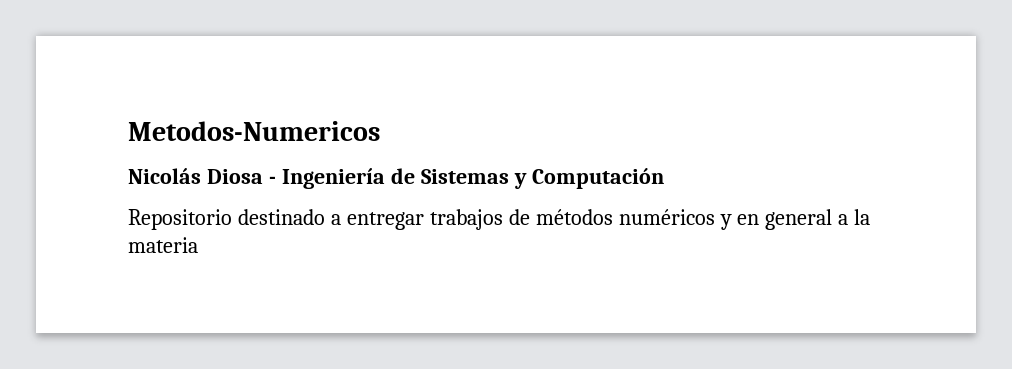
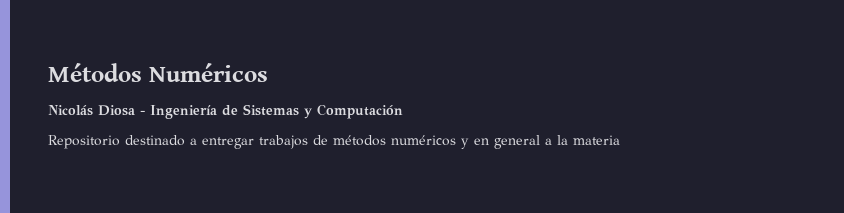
[128,121,380,141] Metodos-Numericos -> [48,63,268,82] Métodos Numéricos

